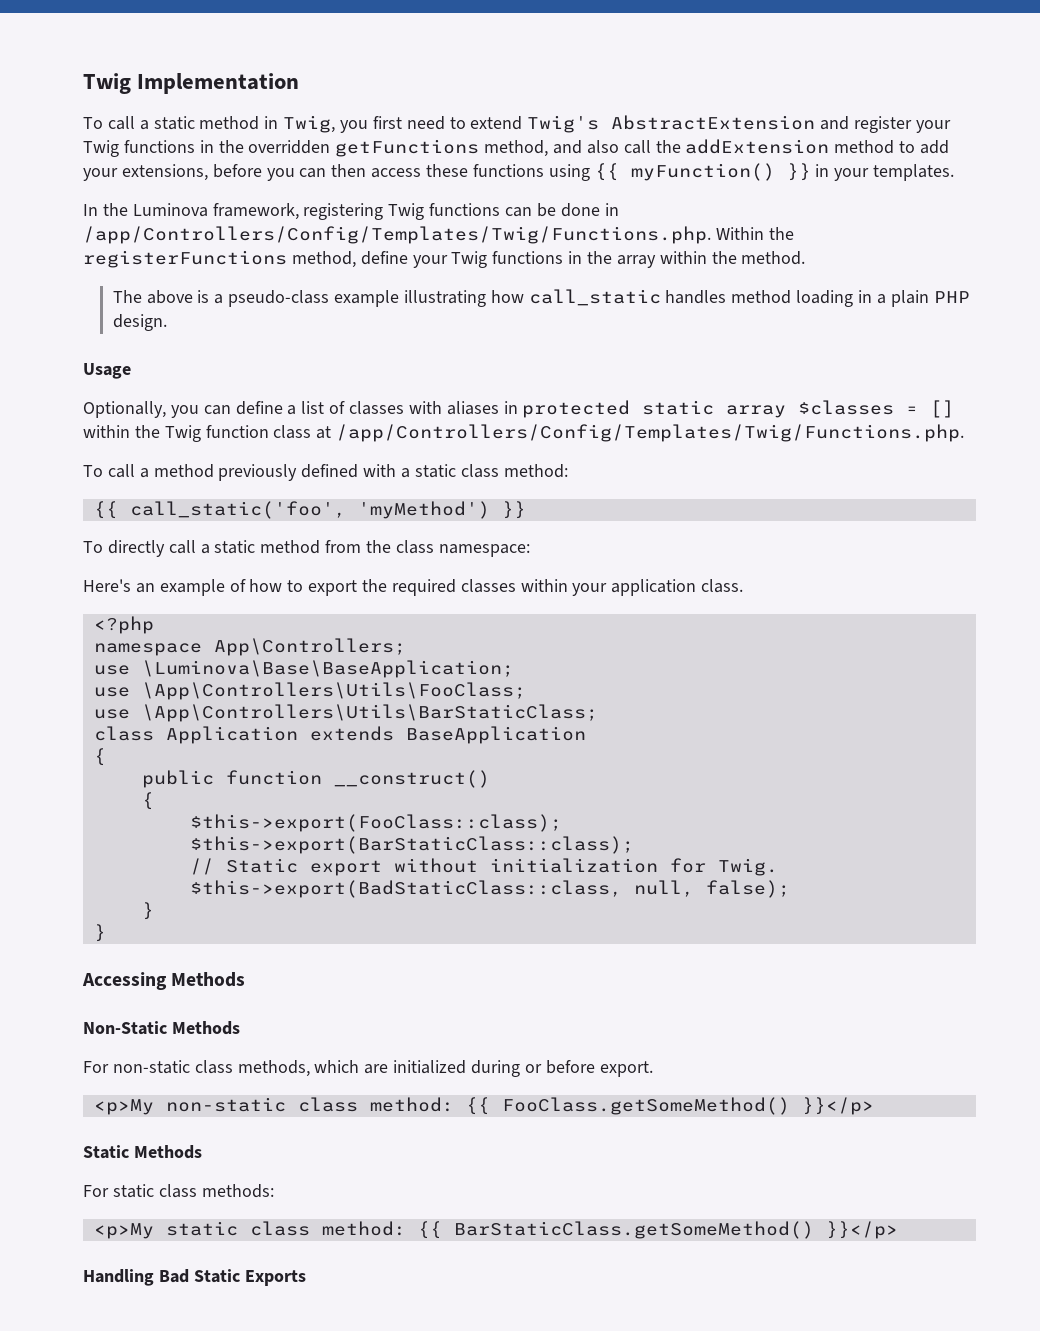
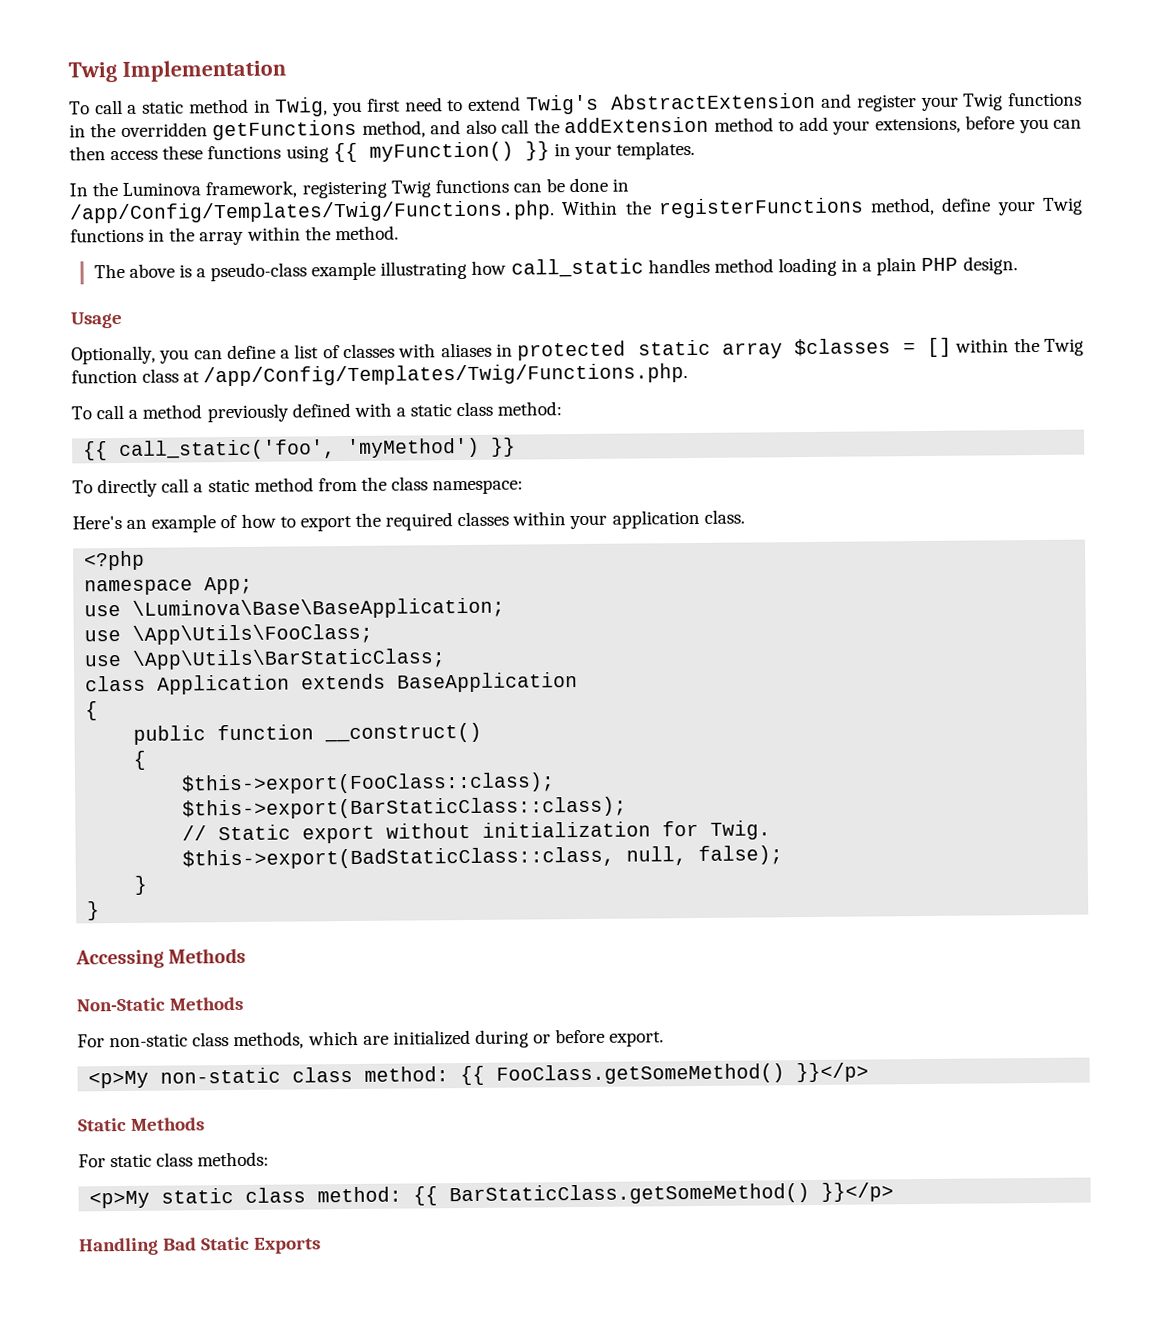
[83,226,711,244] /app/Controllers/Config/Templates/Twig/Functions.php. -> [69,200,555,224] /app/Config/Templates/Twig/Functions.php.
[336,424,965,442] /app/Controllers/Config/Templates/Twig/Functions.php. -> [203,363,689,387] /app/Config/Templates/Twig/Functions.php.
[213,638,406,656] App\Controllers; -> [204,576,254,595] App;
[141,682,526,700] [93,704,598,722] \App\Controllers\Utils\FooClass; // use \App\Controllers\Utils\BarStaticClass; -> [132,623,374,645] [84,648,447,670] \App\Utils\FooClass; // use \App\Utils\BarStaticClass;

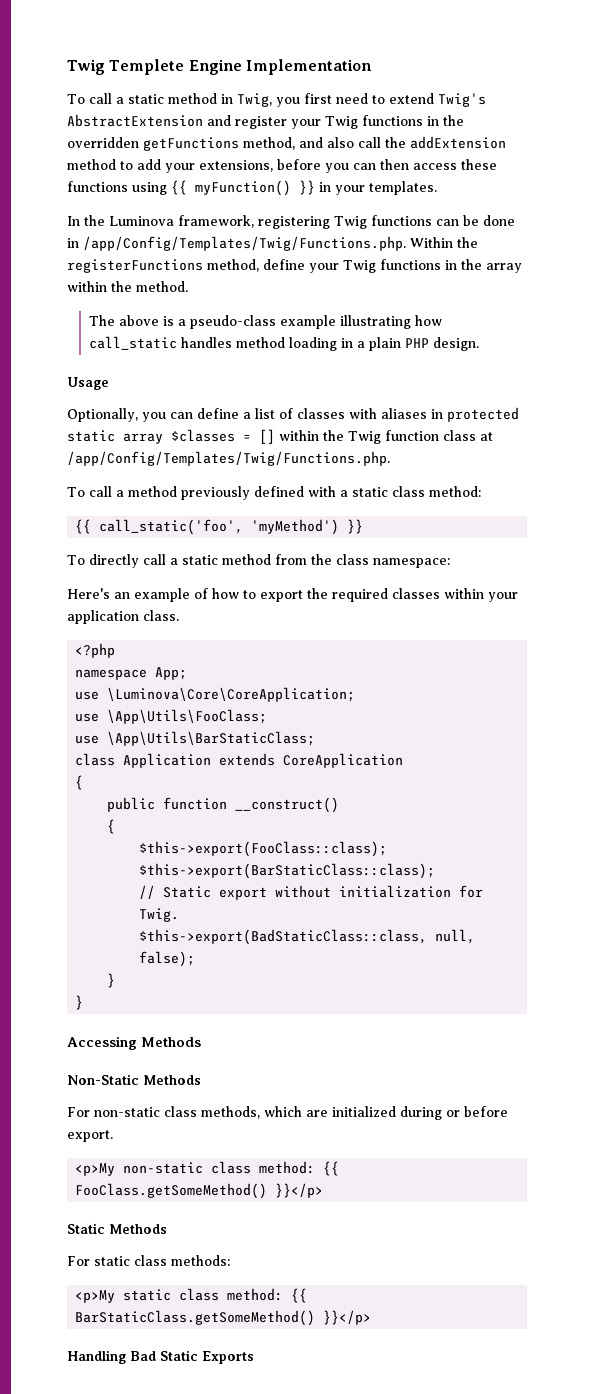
[68,62,117,83] Twig -> [67,59,242,75] Twig Templete Engine
[132,597,506,620] \Luminova\Base\BaseApplication; -> [107,687,356,702] \Luminova\Core\CoreApplication;
[397,672,579,693] BaseApplication -> [283,753,404,768] CoreApplication

